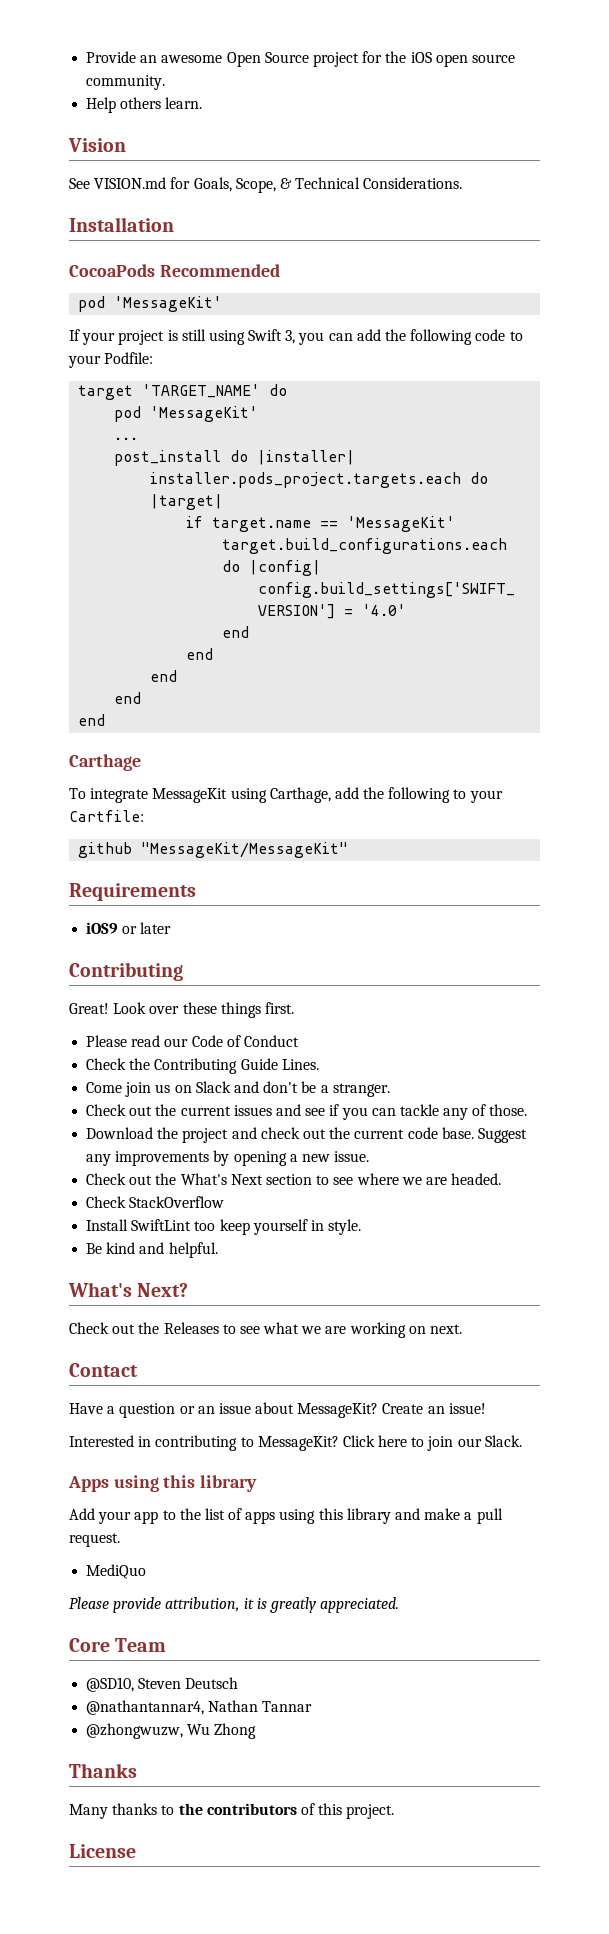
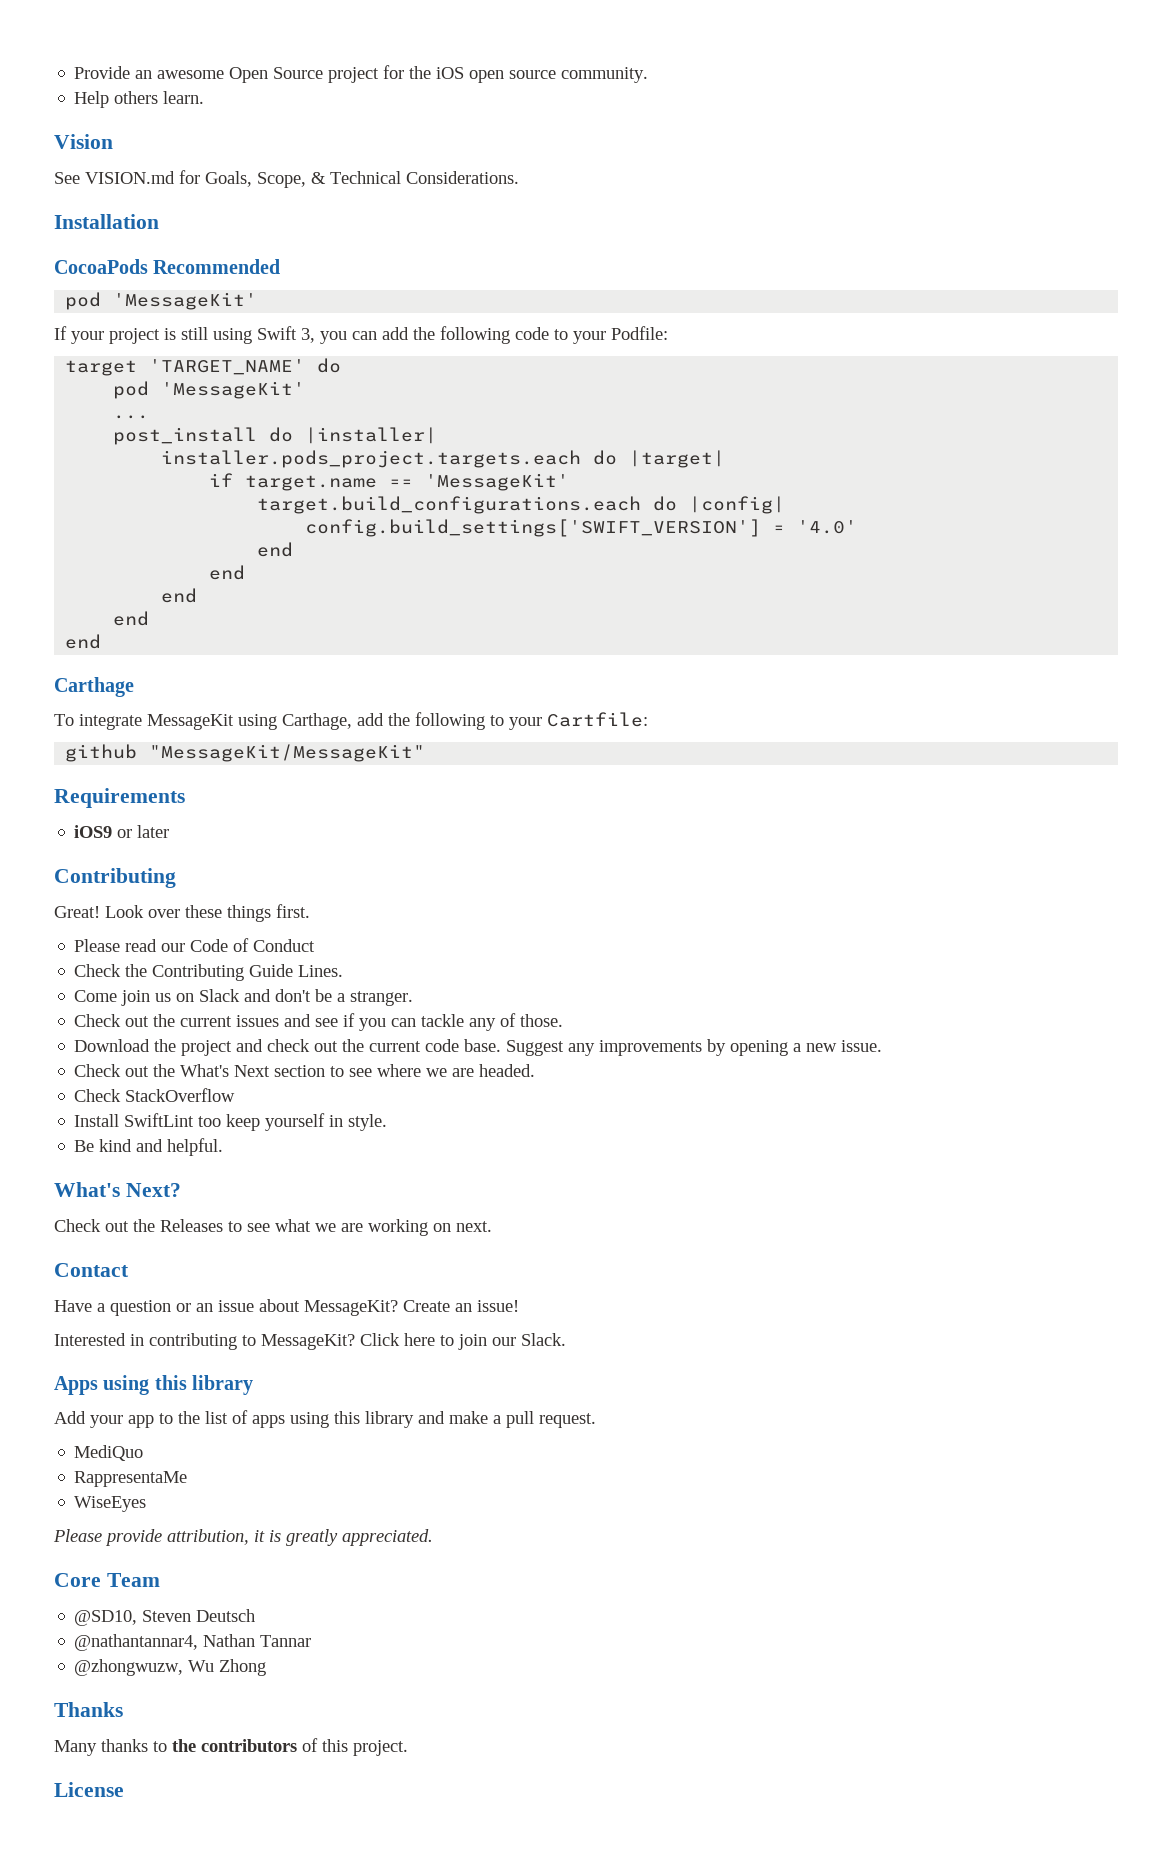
(147, 1571) none -> [74,1471,188,1487] [74,1496,147,1512] // RappresentaMe // WiseEyes

